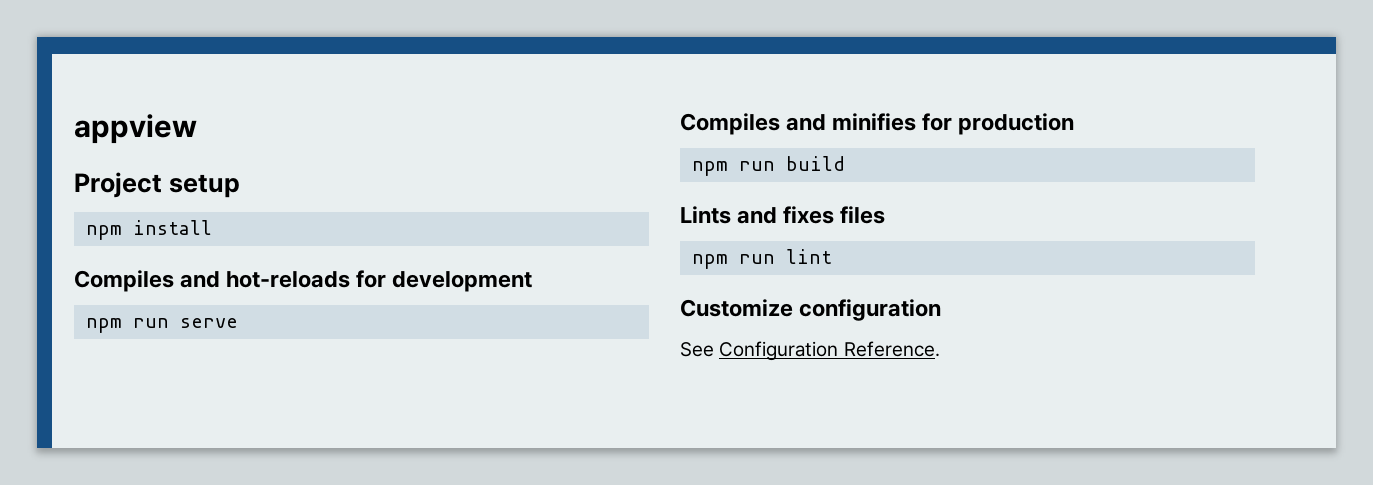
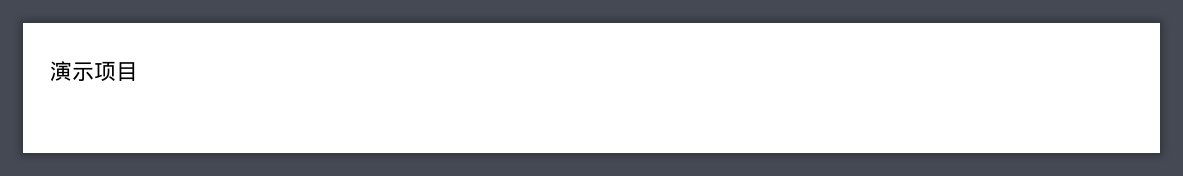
[74,114,197,144] [74,172,241,198] [85,220,212,240] [74,270,533,292] [85,318,238,333] [680,113,1075,135] [691,156,845,176] [680,206,886,224] [691,249,832,269] [680,299,942,321] [680,341,940,361] appview // Project setup // npm install // Compiles and hot-reloads for development // npm run serve // Compiles and minifies for production // npm run build // Lints and fixes files // npm run lint // Customize configuration // See Configuration Reference. -> [50,61,138,82] 演示项目

